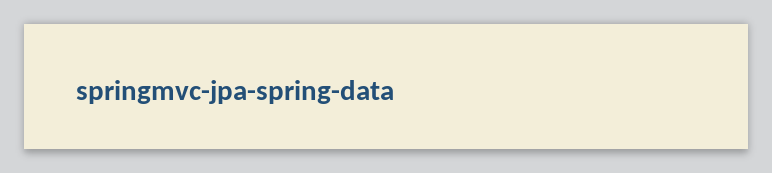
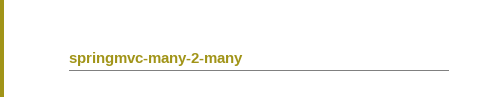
[76,80,394,104] springmvc-jpa-spring-data -> [69,52,243,66] springmvc-many-2-many

